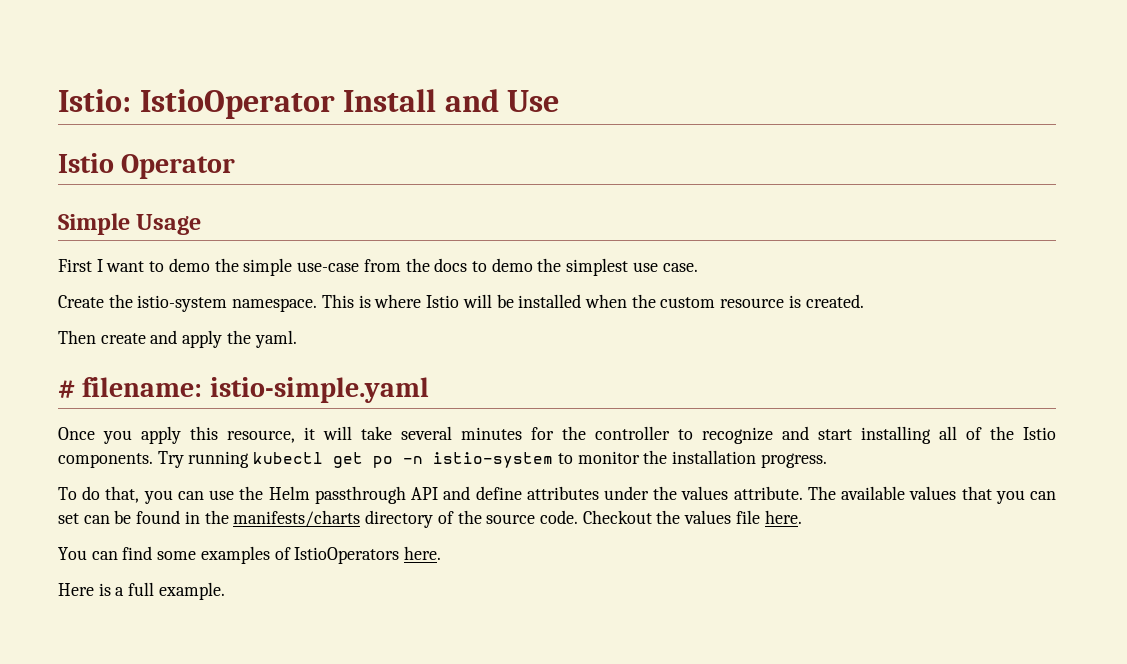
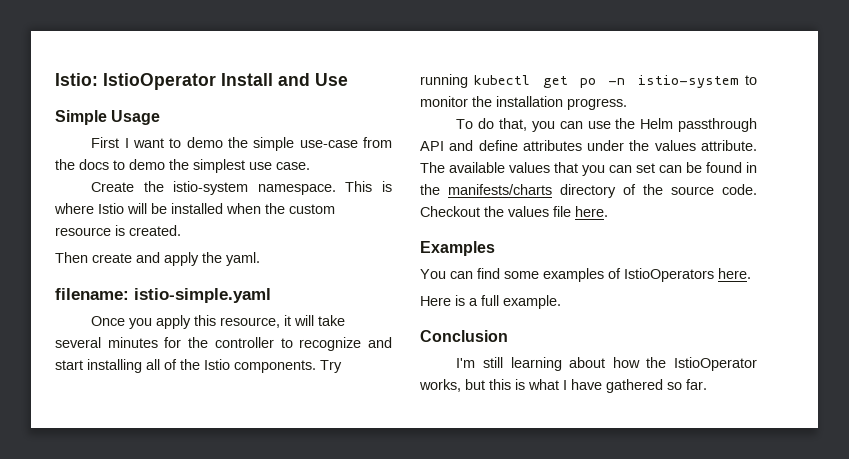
[58,153,236,179] // Istio Operator -> (348, 79) none
[58,380,75,398] # -> (260, 259) none
(802, 517) none -> [420,241,495,256] // Examples
(225, 591) none -> [420,330,508,342] [456,357,757,371] [419,379,707,393] // Conclusion // I'm still learning about how the IstioOperator works, but this is what I have gathered so far.

